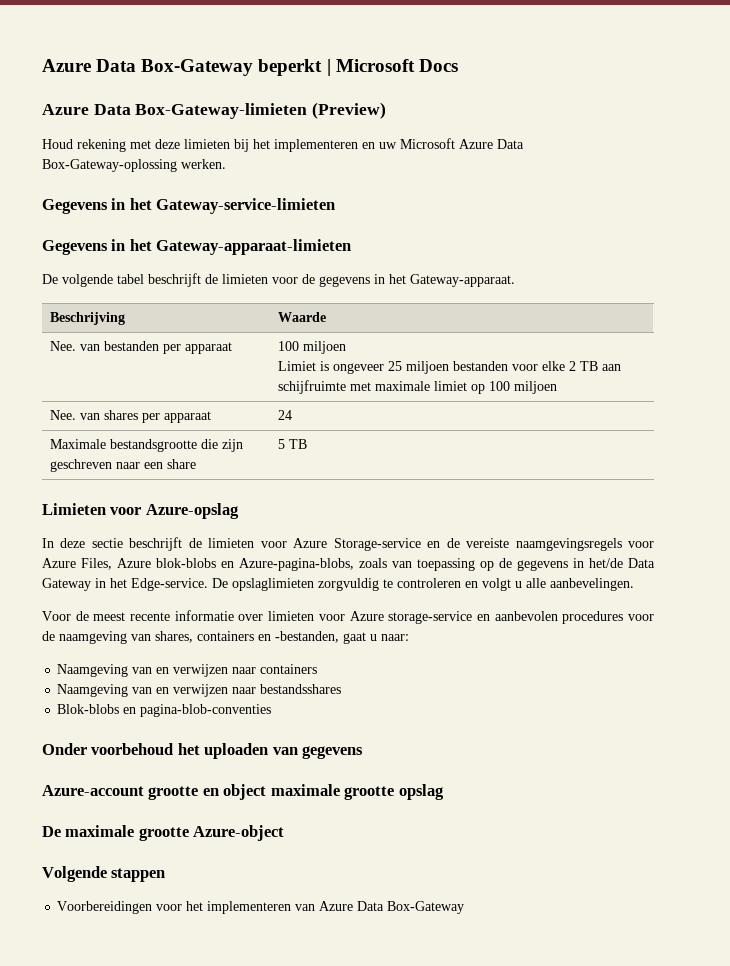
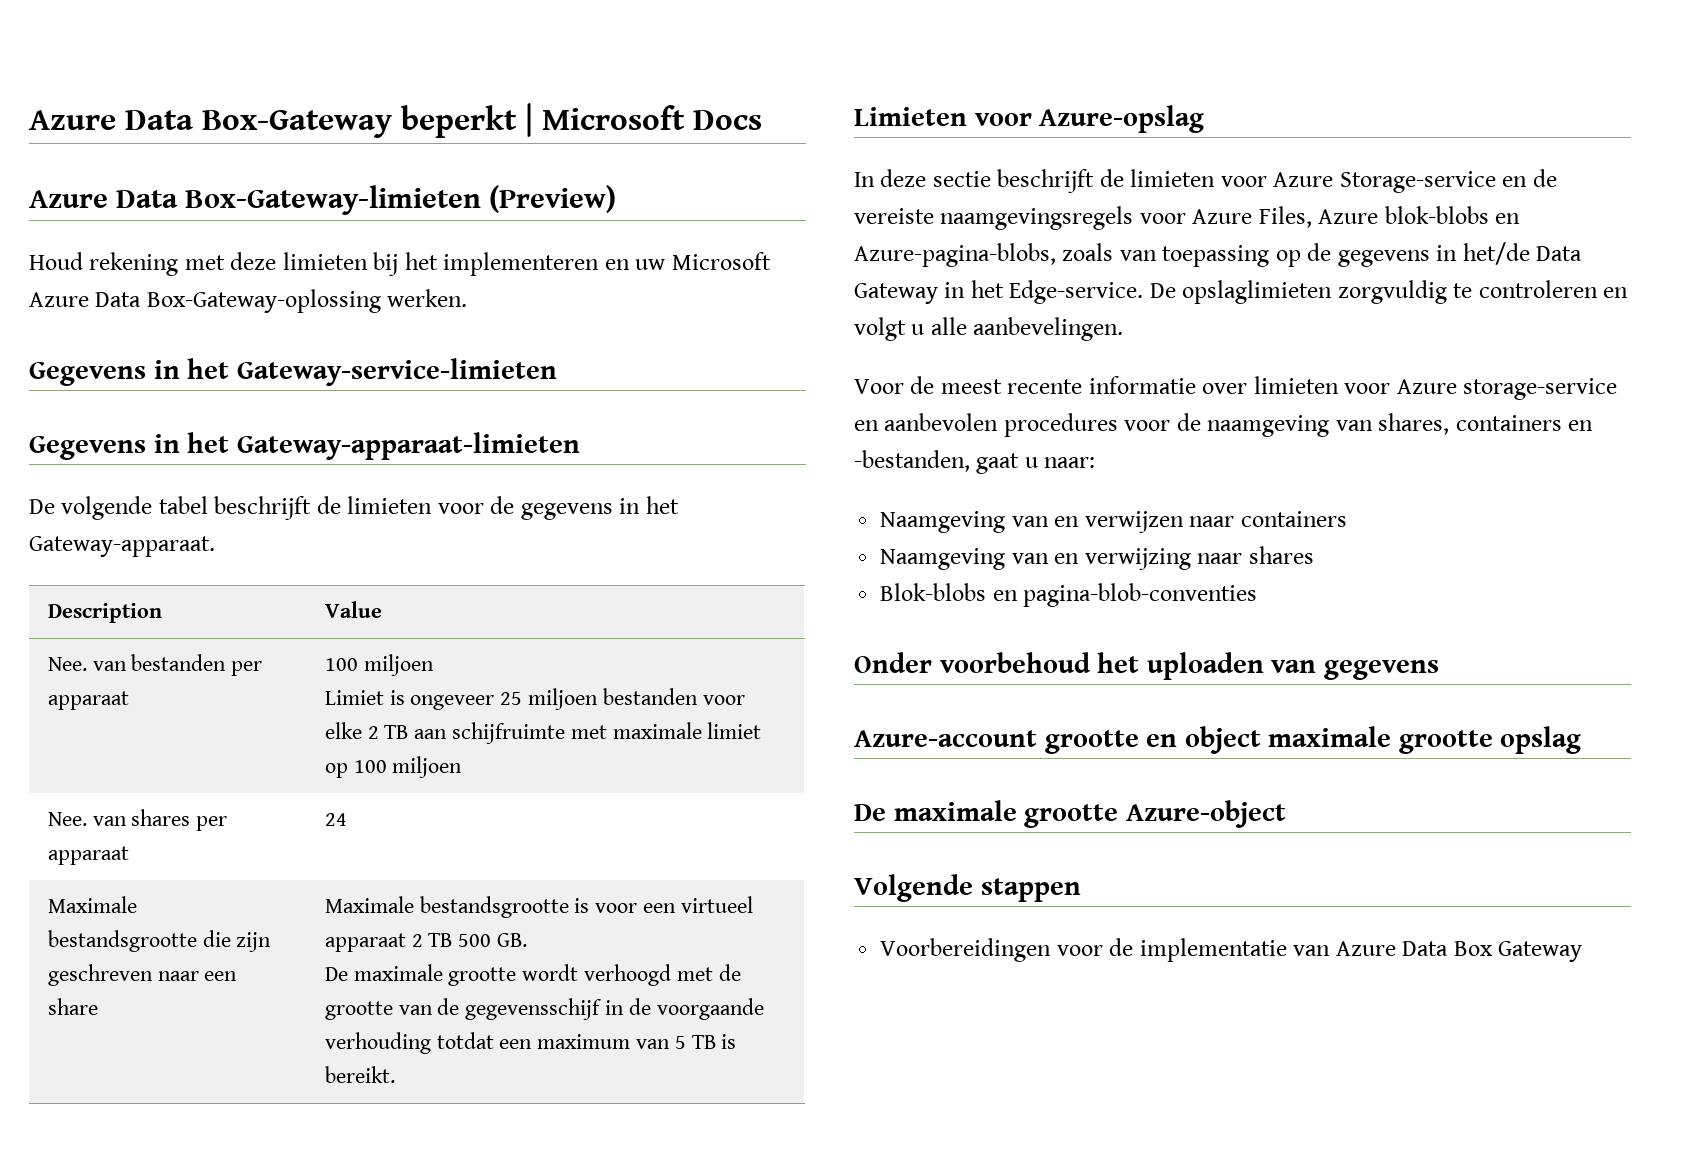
[49,312,125,325] [277,312,326,322] Beschrijving | Waarde -> [47,603,162,623] [324,601,382,618] Description | Value
(196, 464) none -> [324,896,753,918] [324,933,527,952] [324,964,741,986] [324,998,764,1020] [324,1032,670,1054] Maximale bestandsgrootte is voor een virtueel apparaat 2 TB 500 GB. // De maximale grootte wordt verhoogd met de grootte van de gegevensschijf in de voorgaande verhouding totdat een maximum van
(307, 444) none -> [721,1034,737,1049] [324,1066,395,1083] is bereikt.
[173,684,342,697] verwijzen naar bestandsshares -> [1084,546,1314,570] verwijzing naar shares
[186,901,292,914] het implementeren -> [1109,938,1287,962] de implementatie
[387,901,465,914] Box-Gateway -> [1453,941,1583,962] Box Gateway

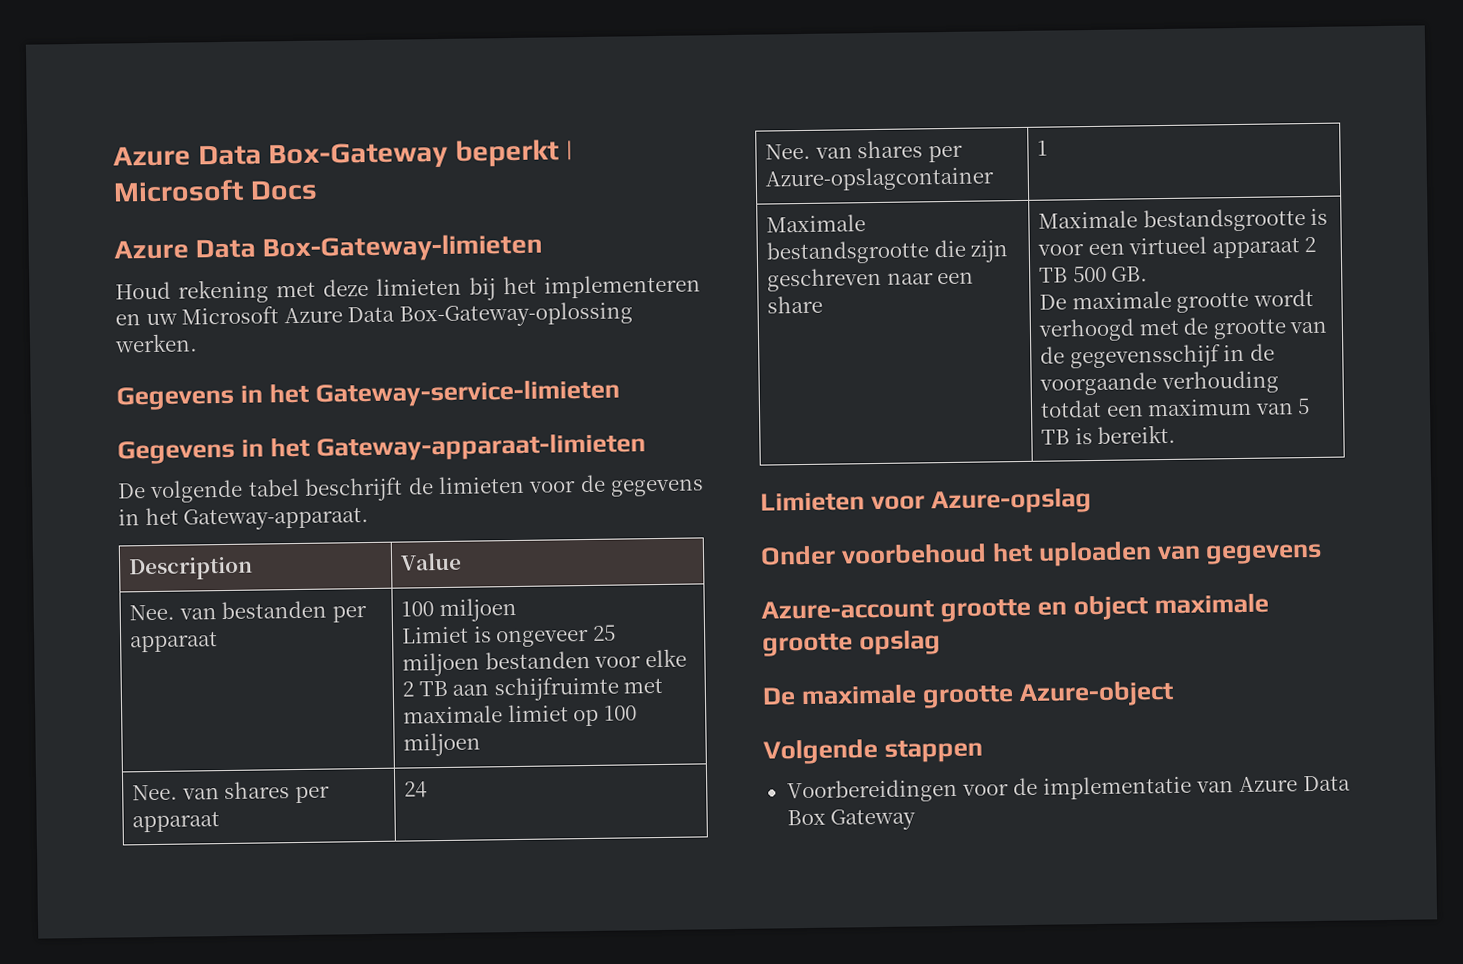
[489,185,617,213] (Preview) -> (544, 248) none
(347, 819) none -> [765,140,963,163] [765,166,995,192] [1037,140,1049,156] // Nee. van shares per Azure-opslagcontainer | 1
[854,169,1557,193] [854,206,1521,230] [854,242,1583,267] [854,280,1629,304] [854,317,1124,341] [854,376,1618,400] [854,413,1594,437] [854,450,1096,474] [880,511,1347,533] [880,546,1314,570] [880,583,1258,607] // In deze sectie beschrijft de limieten voor Azure Storage-service en de vereiste naamgevingsregels voor Azure Files, Azure blok-blobs en Azure-pagina-blobs, zoals van toepassing op de gegevens in het/de Data Gateway in het Edge-service. De opslaglimieten zorgvuldig te controleren en volgt u alle aanbevelingen. // Voor de meest recente informatie over limieten voor Azure storage-service en aanbevolen procedures voor de naamgeving van shares, containers en -bestanden, gaat u naar: // Naamgeving van en verwijzen naar containers // Naamgeving van en verwijzing naar shares // Blok-blobs en pagina-blob-conventies -> (1092, 501) none

